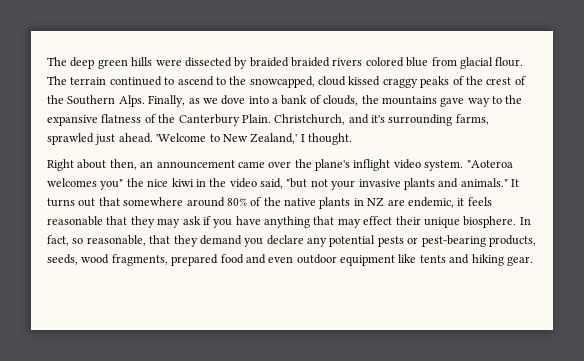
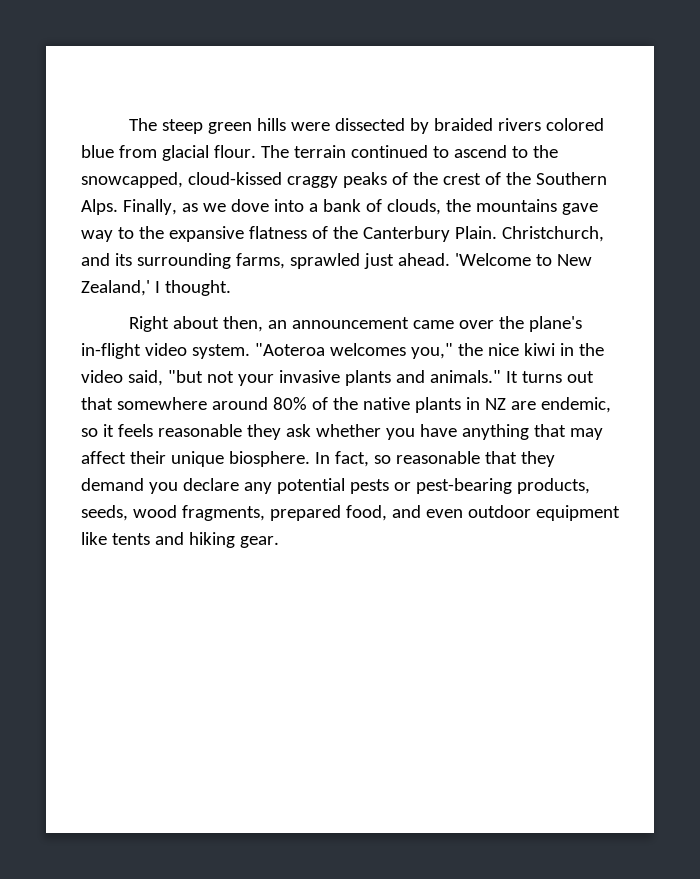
[47,57,95,69] The deep -> [128,118,203,134] The steep
[291,57,330,67] braided -> (493, 124) none
[318,76,381,86] cloud kissed -> [187,172,282,185] cloud-kissed
[371,115,385,123] it's -> [114,253,132,266] its
[353,159,391,171] inflight -> [81,343,141,359] in-flight
[100,179,124,190] you" -> [410,343,453,359] you,"
(454, 202) none -> [81,428,98,437] so
[106,216,211,228] that they may ask if -> [246,424,381,440] they ask whether
[363,216,393,225] effect -> [81,451,126,464] affect
[86,235,146,246] reasonable, -> [395,451,480,464] reasonable
[220,254,244,264] food -> [345,505,387,521] food,

